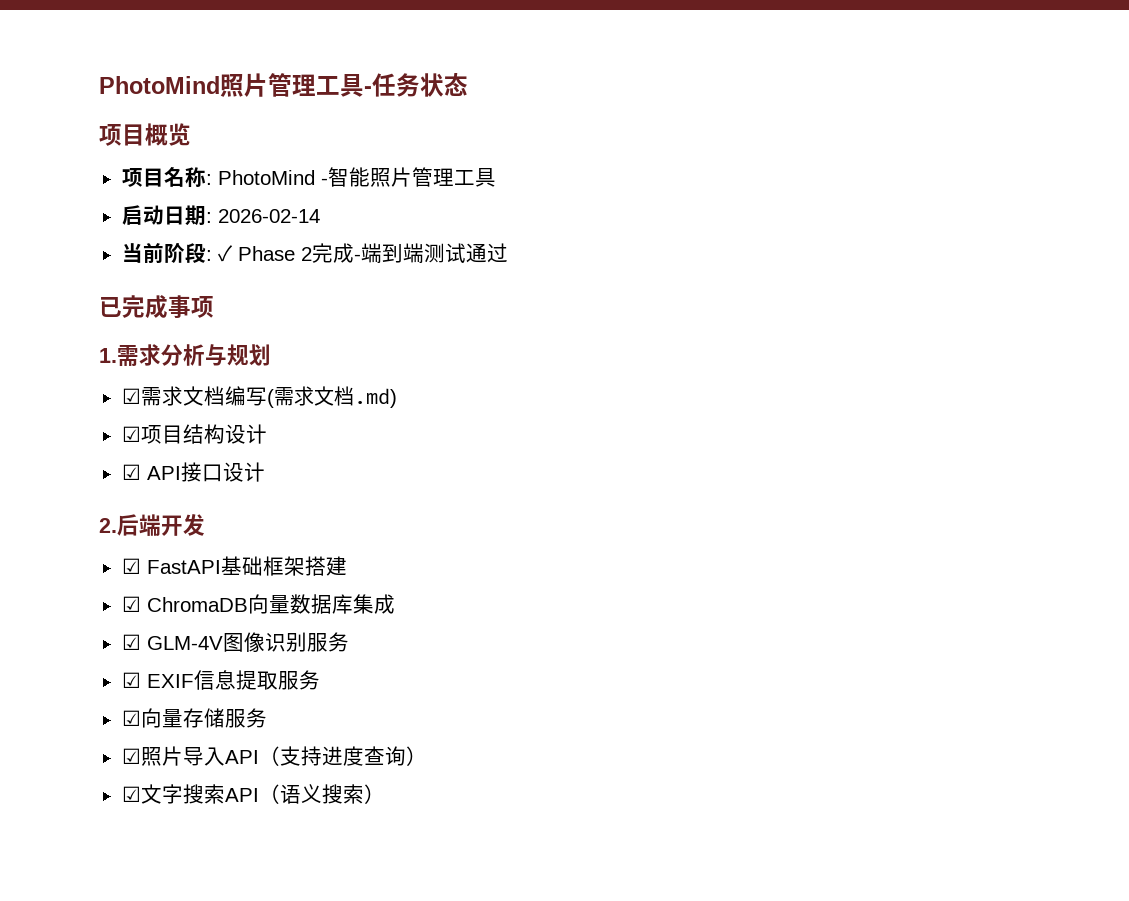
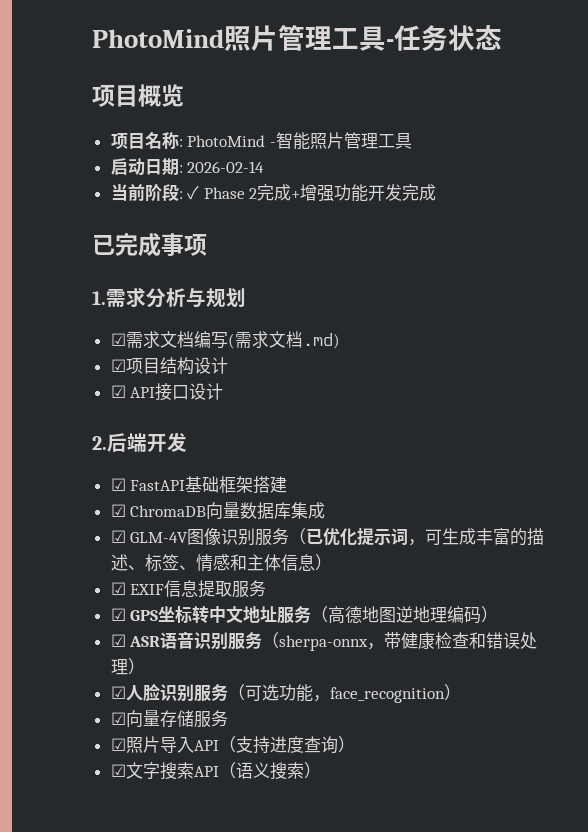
[353,243,508,263] -端到端测试通过 -> [291,184,437,202] +增强功能开发完成
(349, 642) none -> [289,528,545,546] [110,554,332,572] （已优化提示词，可生成丰富的描述、标签、情感和主体信息）
(320, 680) none -> [110,606,499,624] [110,631,538,651] [110,658,145,675] [110,683,461,703] // ☑ GPS坐标转中文地址服务（高德地图逆地理编码） // ☑ ASR语音识别服务（sherpa-onnx，带健康检查和错误处理） // ☑人脸识别服务（可选功能，face_recognition）

